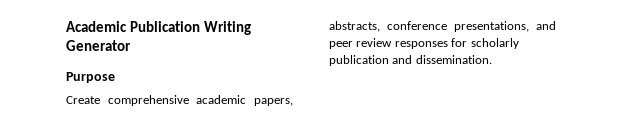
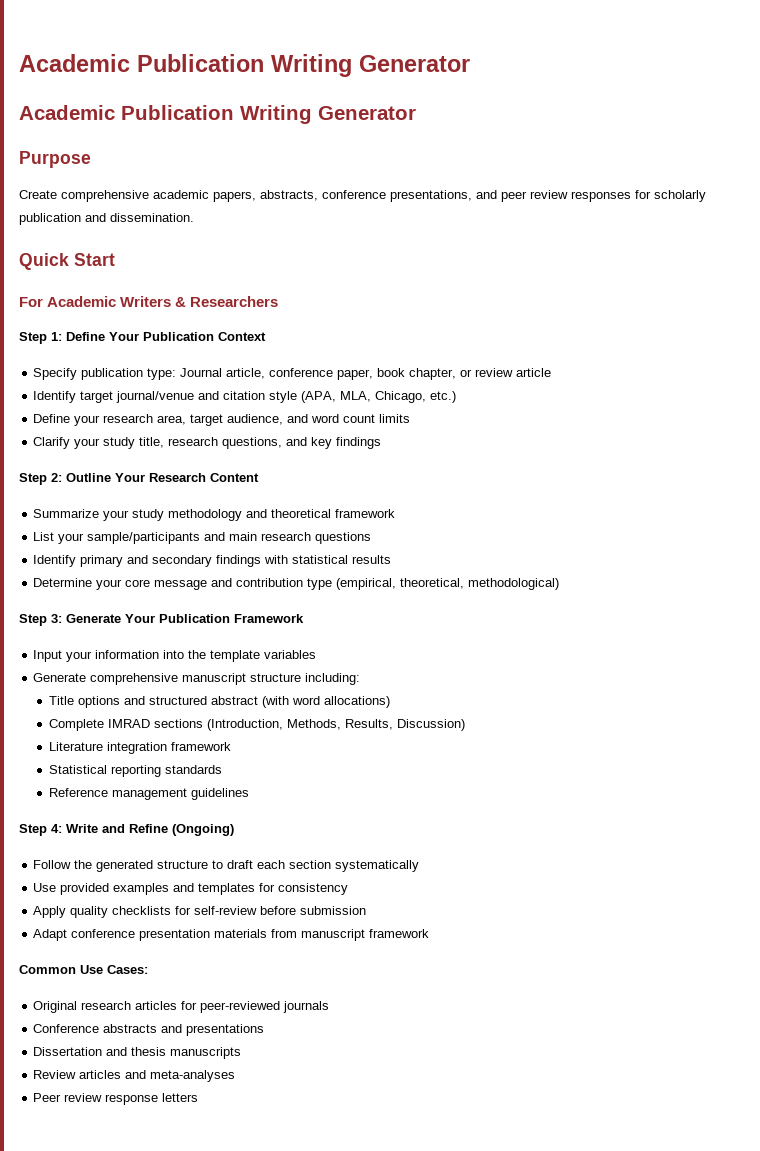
[66,21,251,35] [66,40,131,51] Academic Publication Writing Generator -> [19,54,470,77] [19,105,416,124] Academic Publication Writing Generator // Academic Publication Writing Generator
(492, 59) none -> [19,253,115,270] [19,296,279,307] [19,332,266,344] [33,368,552,380] [33,391,457,403] [33,414,411,426] [33,437,382,449] [19,473,259,485] [33,509,396,521] [33,532,372,544] [33,555,392,567] [33,578,560,590] [19,614,304,626] [33,650,317,662] [33,673,361,685] [49,696,391,708] [49,719,466,731] [49,742,232,754] [49,765,223,777] [49,788,250,800] [19,824,234,836] [33,860,420,872] [33,883,349,895] [33,906,367,918] [33,929,430,941] [19,965,148,974] [33,1001,330,1013] [33,1024,265,1036] [33,1047,242,1059] [33,1070,236,1082] [33,1093,199,1105] // Quick Start // For Academic Writers & Researchers // Step 1: Define Your Publication Context // Specify publication type: Journal article, conference paper, book chapter, or review article // Identify target journal/venue and citation style (APA, MLA, Chicago, etc.) // Define your research area, target audience, and word count limits // Clarify your study title, research questions, and key findings // Step 2: Outline Your Research Content // Summarize your study methodology and theoretical framework // List your sample/participants and main research questions // Identify primary and secondary findings with statistical results // Determine your core message and contribution type (empirical, theoretical, methodological) // Step 3: Generate Your Publication Framework // Input your information into the template variables // Generate comprehensive manuscript structure including: // Title options and structured abstract (with word allocations) // Complete IMRAD sections (Introduction, Methods, Results, Discussion) // Literature integration framework // Statistical reporting standards // Reference management guidelines // Step 4: Write and Refine (Ongoing) // Follow the generated structure to draft each section systematically // Use provided examples and templates for consistency // Apply quality checklists for self-review before submission // Adapt conference presentation materials from manuscript framework // Common Use Cases: // Original research articles for peer-reviewed journals // Conference abstracts and presentations // Dissertation and thesis manuscripts // Review articles and meta-analyses // Peer review response letters

